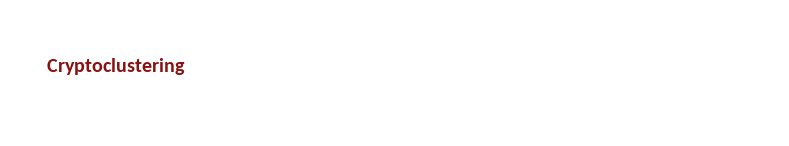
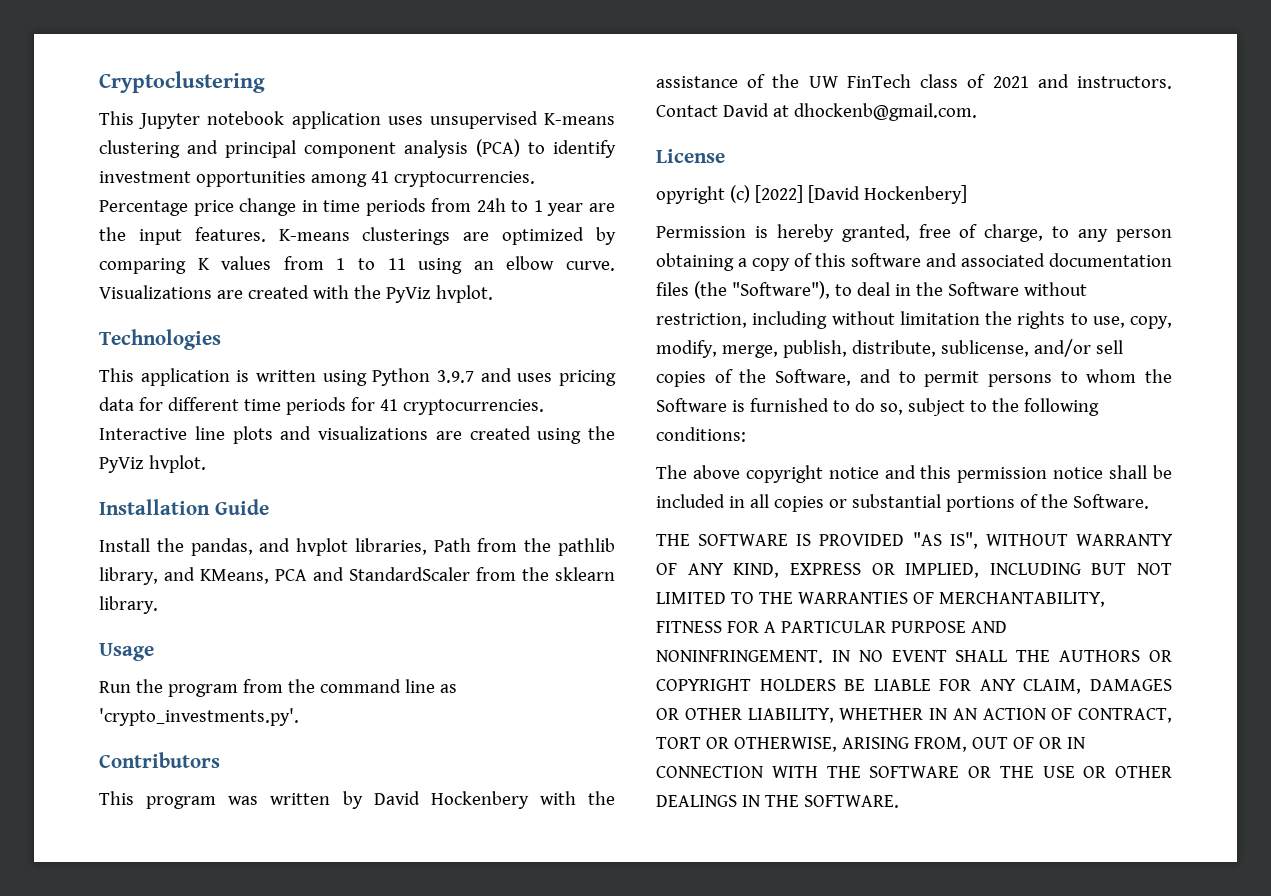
(185, 66) none -> [99,111,615,129] [99,139,616,158] [99,171,535,187] [99,198,615,216] [99,227,616,245] [99,256,616,274] [99,285,493,303] [99,329,221,350] [99,368,616,386] [99,397,544,415] [99,426,615,444] [99,455,206,473] [99,499,269,515] [99,538,615,556] [99,567,615,585] [99,596,158,614] [99,643,154,661] [99,679,457,697] [99,708,299,726] [99,752,220,768] [99,791,615,809] [656,74,1172,89] [656,103,977,121] [656,149,725,163] [656,185,967,204] [656,224,1172,242] [656,253,1172,271] [656,281,1087,299] [656,311,1172,329] [656,339,1123,358] [656,369,1172,387] [656,398,1099,416] [656,427,746,442] [656,465,1172,483] [656,494,1149,512] [656,532,1173,549] [656,563,1172,578] [656,592,1105,607] [656,621,1007,633] [656,650,1172,663] [656,679,1172,694] [656,708,1172,723] [656,737,1085,752] [656,766,1172,778] [656,795,899,808] // This Jupyter notebook application uses unsupervised K-means clustering and principal component analysis (PCA) to identify investment opportunities among 41 cryptocurrencies. Percentage price change in time periods from 24h to 1 year are the input features. K-means clusterings are optimized by comparing K values from 1 to 11 using an elbow curve. Visualizations are created with the PyViz hvplot. // Technologies // This application is written using Python 3.9.7 and uses pricing data for different time periods for 41 cryptocurrencies. Interactive line plots and visualizations are created using the PyViz hvplot. // Installation Guide // Install the pandas, and hvplot libraries, Path from the pathlib library, and KMeans, PCA and StandardScaler from the sklearn library. // Usage // Run the program from the command line as 'crypto_investments.py'. // Contributors // This program was written by David Hockenbery with the assistance of the UW FinTech class of 2021 and instructors. Contact David at dhockenb@gmail.com. // License // opyright (c) [2022] [David Hockenbery] // Permission is hereby granted, free of charge, to any person obtaining a copy of this software and associated documentation files (the "Software"), to deal in the Software without restriction, including without limitation the rights to use, copy, modify, merge, publish, distribute, sublicense, and/or sell copies of the Software, and to permit persons to whom the Software is furnished to do so, subject to the following conditions: // The above copyright notice and this permission notice shall be included in all copies or substantial portions of the Software. // THE SOFTWARE IS PROVIDED "AS IS", WITHOUT WARRANTY OF ANY KIND, EXPRESS OR IMPLIED, INCLUDING BUT NOT LIMITED TO THE WARRANTIES OF MERCHANTABILITY, FITNESS FOR A PARTICULAR PURPOSE AND NONINFRINGEMENT. IN NO EVENT SHALL THE AUTHORS OR COPYRIGHT HOLDERS BE LIABLE FOR ANY CLAIM, DAMAGES OR OTHER LIABILITY, WHETHER IN AN ACTION OF CONTRACT, TORT OR OTHERWISE, ARISING FROM, OUT OF OR IN CONNECTION WITH THE SOFTWARE OR THE USE OR OTHER DEALINGS IN THE SOFTWARE.

